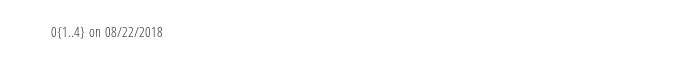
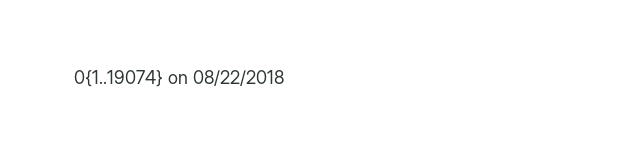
[51,27,85,39] 0{1..4} -> [74,70,163,87] 0{1..19074}

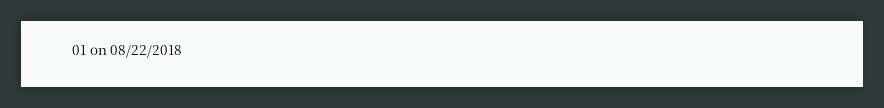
[74,70,163,87] 0{1..19074} -> [72,45,86,55] 01

